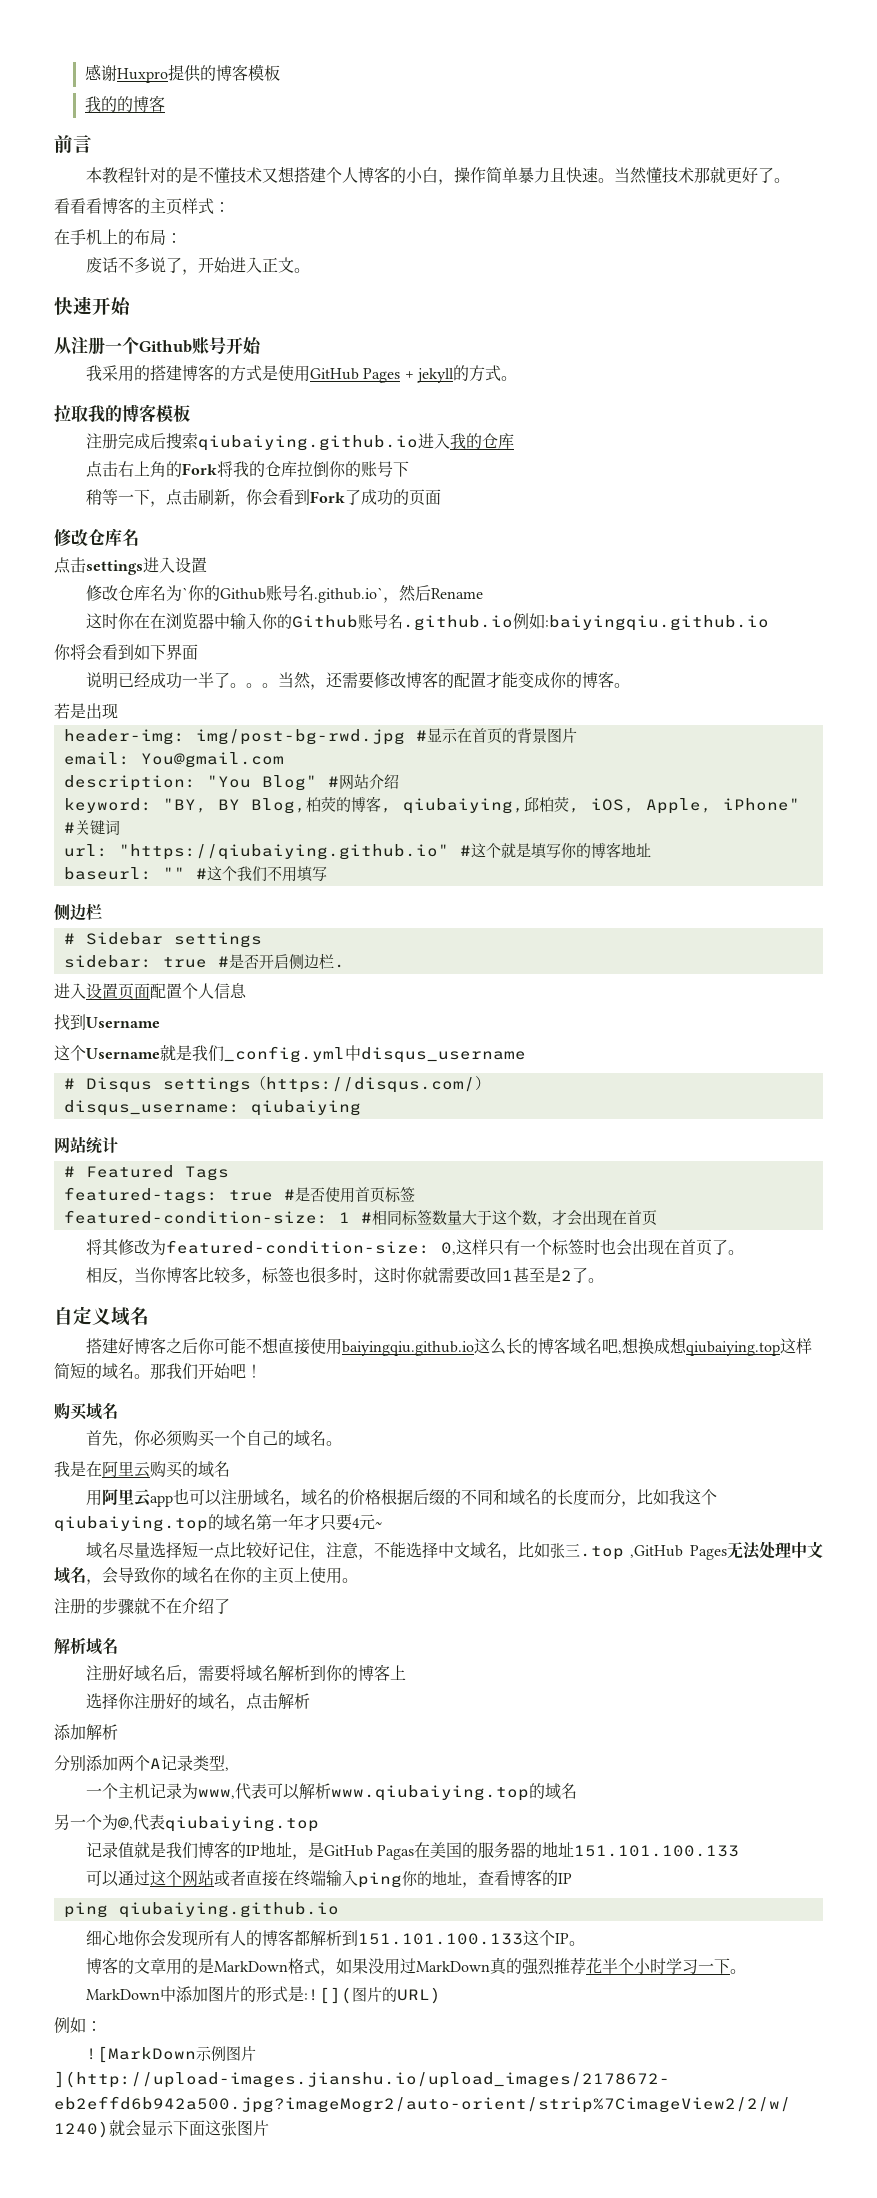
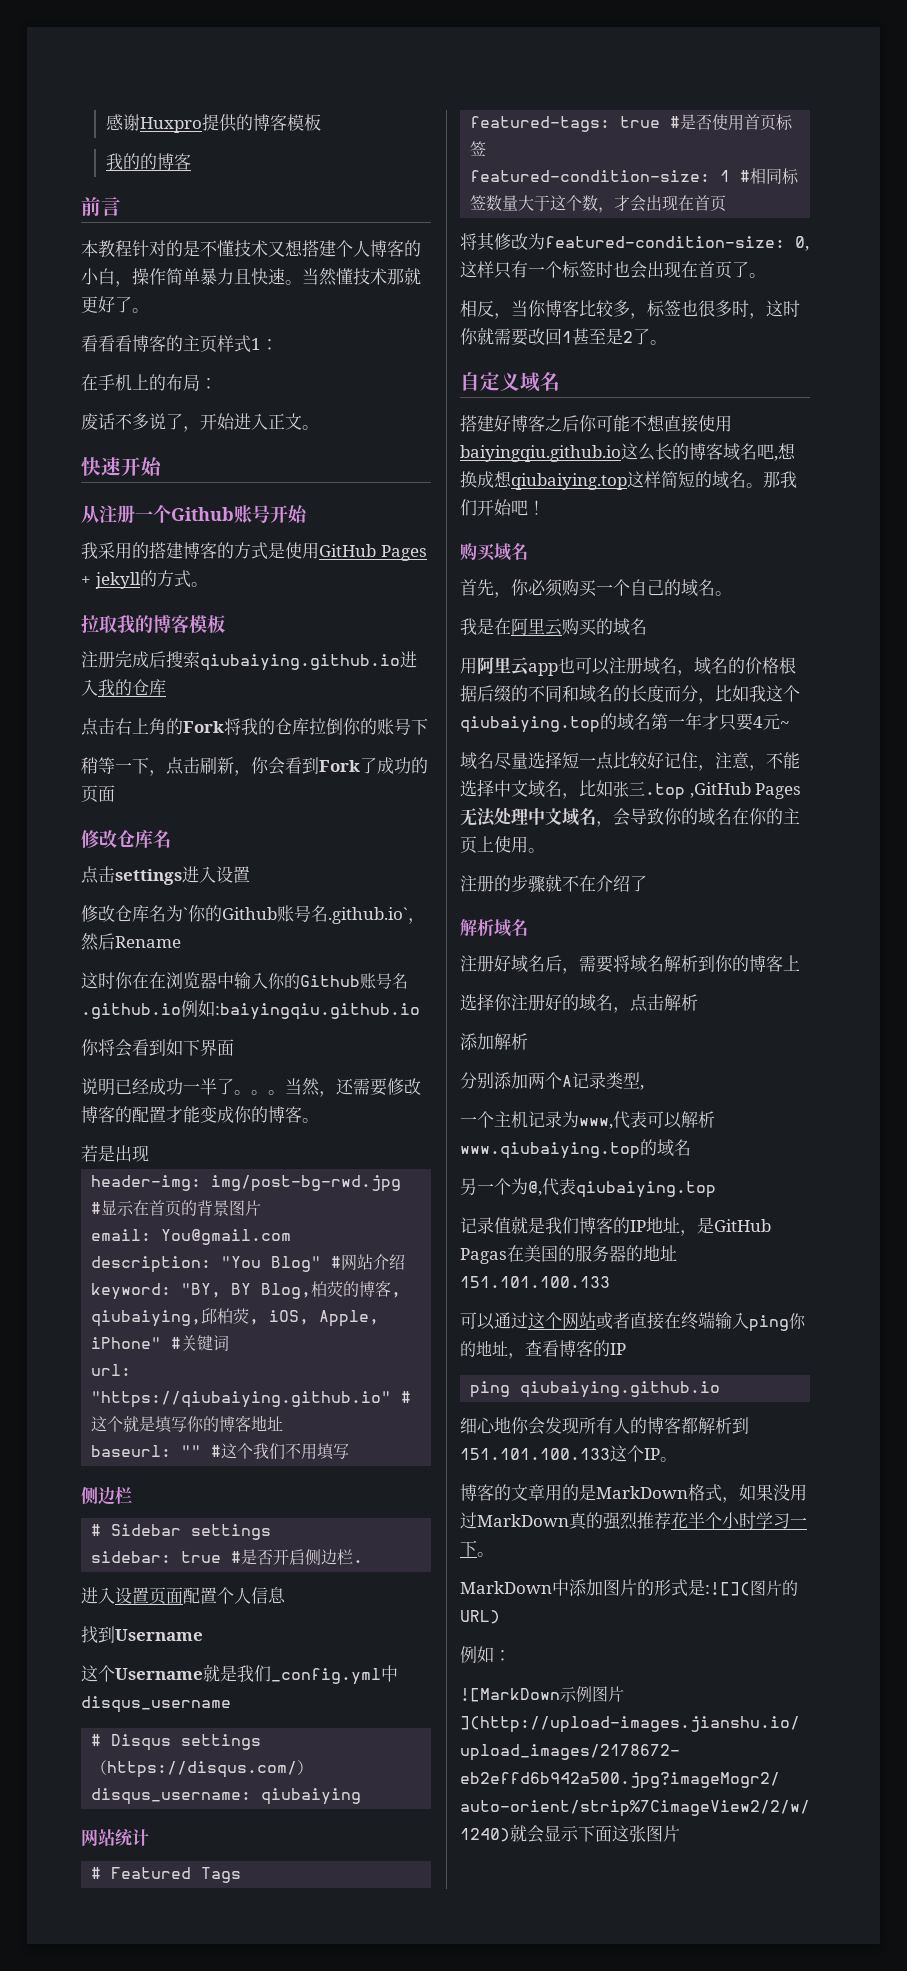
(214, 206) none -> [251,338,261,350] 1

